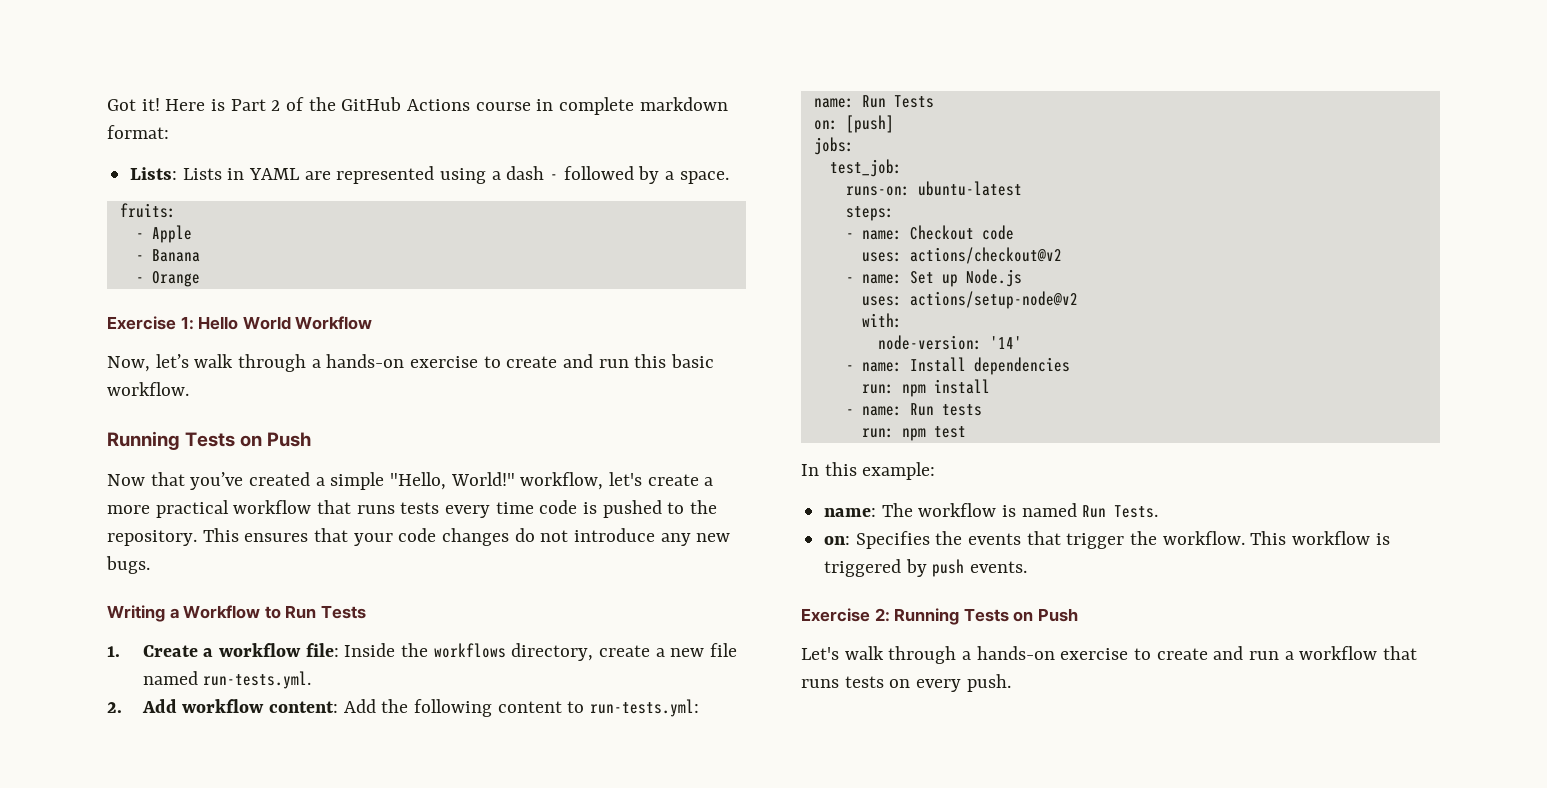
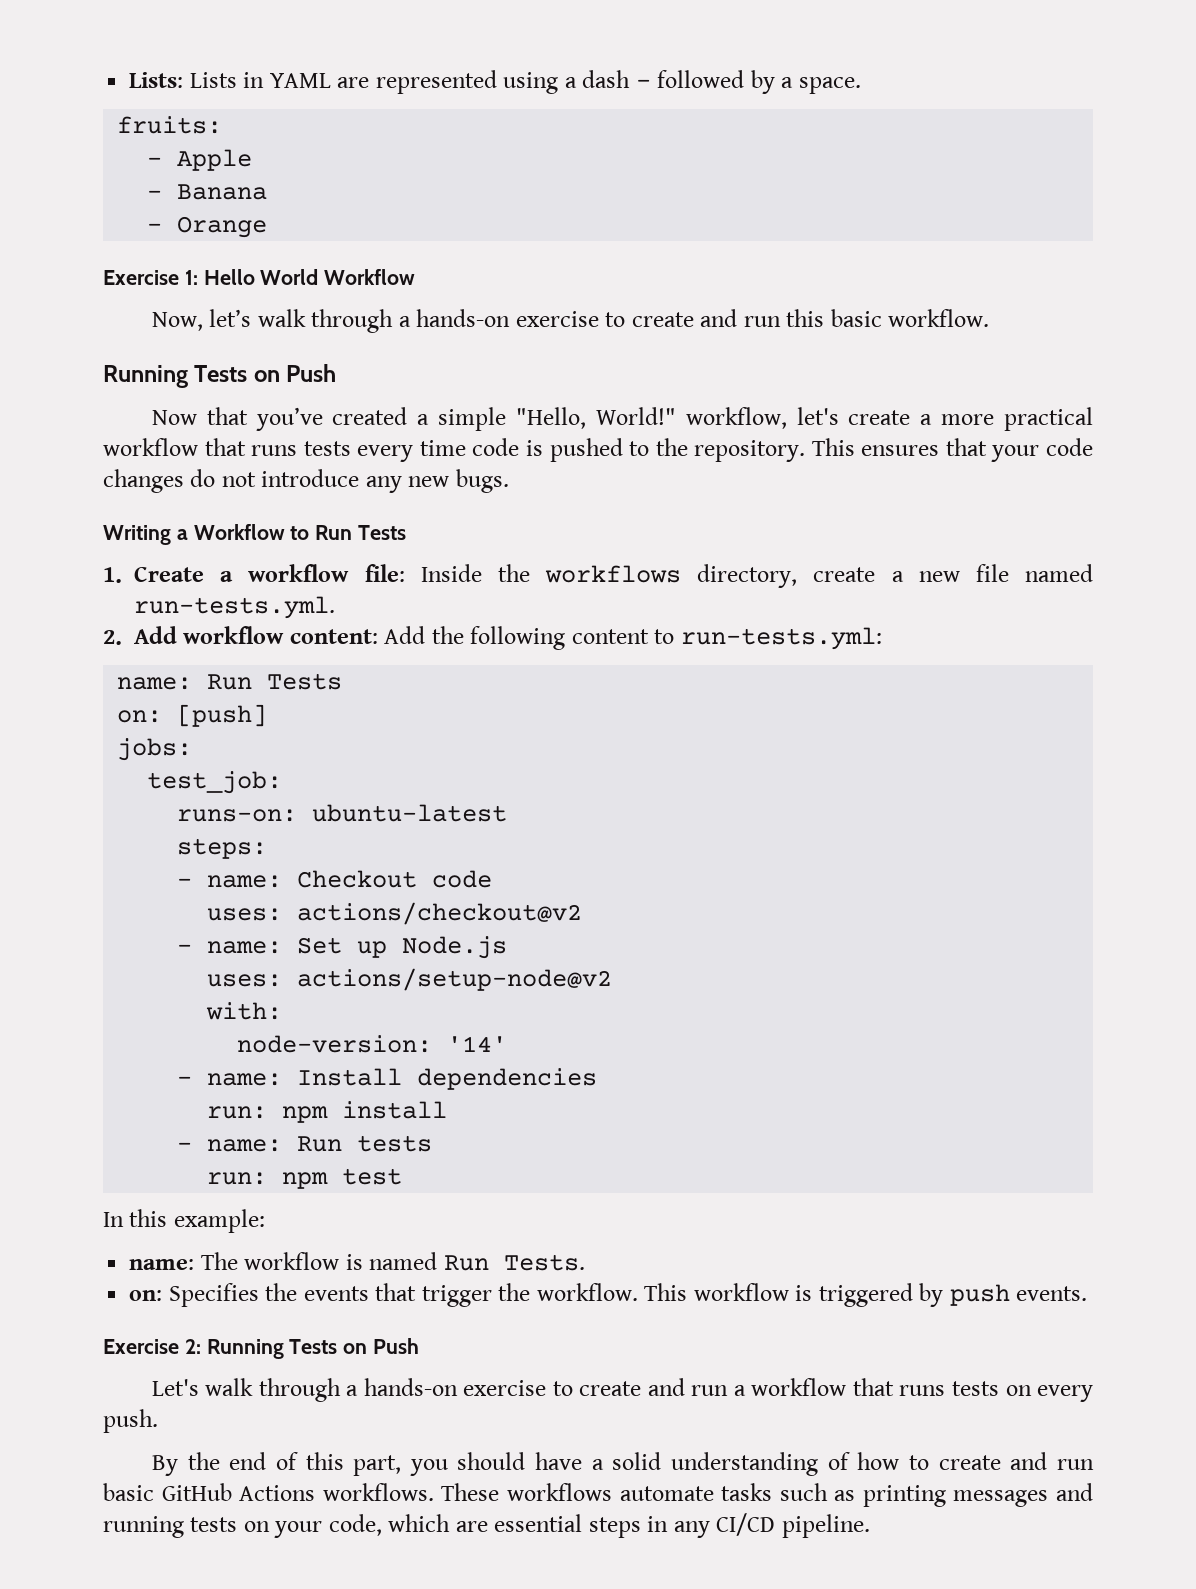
[107,97,728,115] [107,125,169,139] Got it! Here is Part 2 of the GitHub Actions course in complete markdown format: // -> (129, 80) none
(1011, 683) none -> [151,1452,1094,1476] [103,1483,1094,1507] [103,1513,870,1538] // By the end of this part, you should have a solid understanding of how to create and run basic GitHub Actions workflows. These workflows automate tasks such as printing messages and running tests on your code, which are essential steps in any CI/CD pipeline.

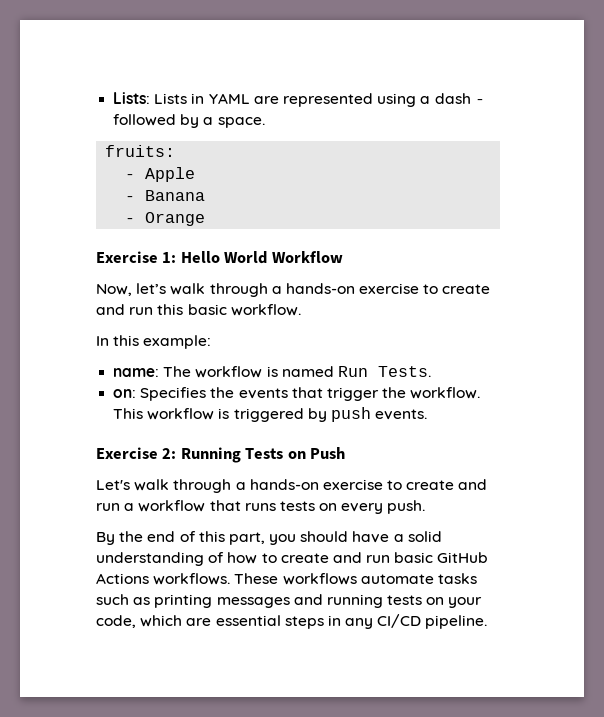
[103,364,337,388] [151,407,1094,431] [103,438,1093,462] [103,469,509,493] [103,524,407,545] [103,564,1093,588] [134,596,335,619] [103,626,882,650] [117,673,343,690] [117,704,268,727] [117,738,193,761] [147,771,283,794] [177,804,508,822] [177,838,268,859] [177,870,493,888] [207,902,583,925] [177,936,508,959] [207,968,613,991] [206,1002,283,1020] [237,1035,508,1053] [177,1068,598,1090] [207,1101,448,1123] [177,1135,433,1152] [207,1168,403,1189] // Running Tests on Push // Now that you’ve created a simple "Hello, World!" workflow, let's create a more practical workflow that runs tests every time code is pushed to the repository. This ensures that your code changes do not introduce any new bugs. // Writing a Workflow to Run Tests // 1. Create a workflow file: Inside the workflows directory, create a new file named run-tests.yml. // 2. Add workflow content: Add the following content to run-tests.yml: // name: Run Tests // on: [push] // jobs: // test_job: // runs-on: ubuntu-latest // steps: // - name: Checkout code // uses: actions/checkout@v2 // - name: Set up Node.js // uses: actions/setup-node@v2 // with: // node-version: '14' // - name: Install dependencies // run: npm install // - name: Run tests // run: npm test -> (301, 310) none

